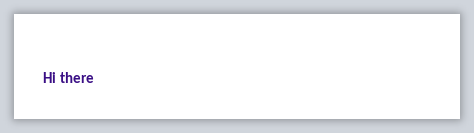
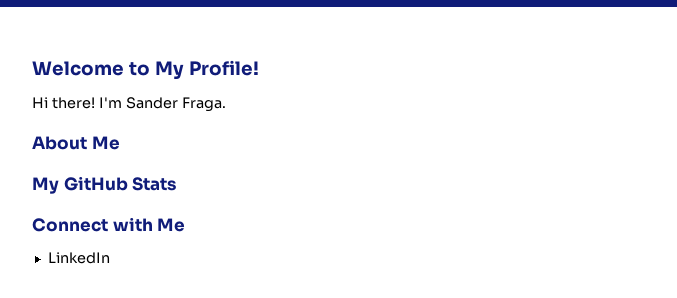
[43,72,94,83] Hi there -> [32,60,259,80] [32,97,226,112] [32,136,120,150] [32,176,177,194] [32,217,186,232] [47,252,110,264] Welcome to My Profile! // Hi there! I'm Sander Fraga. // About Me // My GitHub Stats // Connect with Me // LinkedIn

